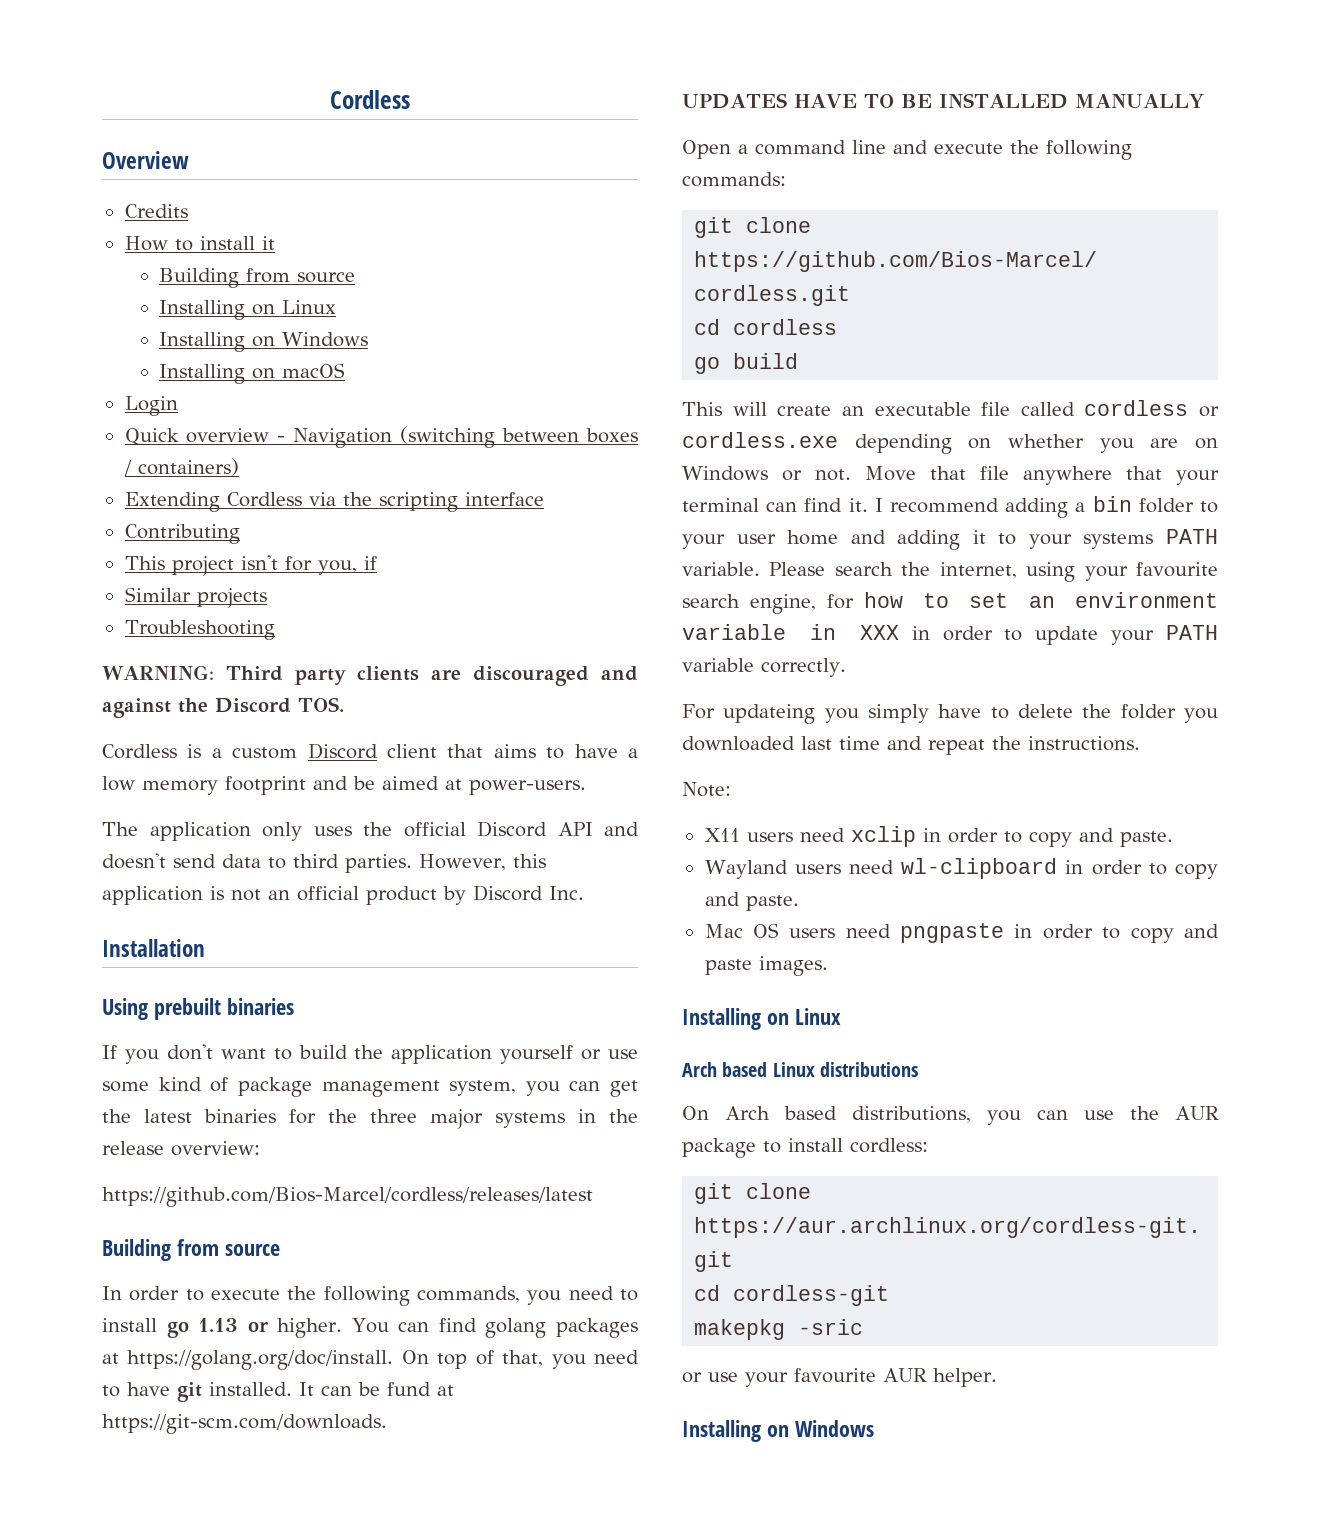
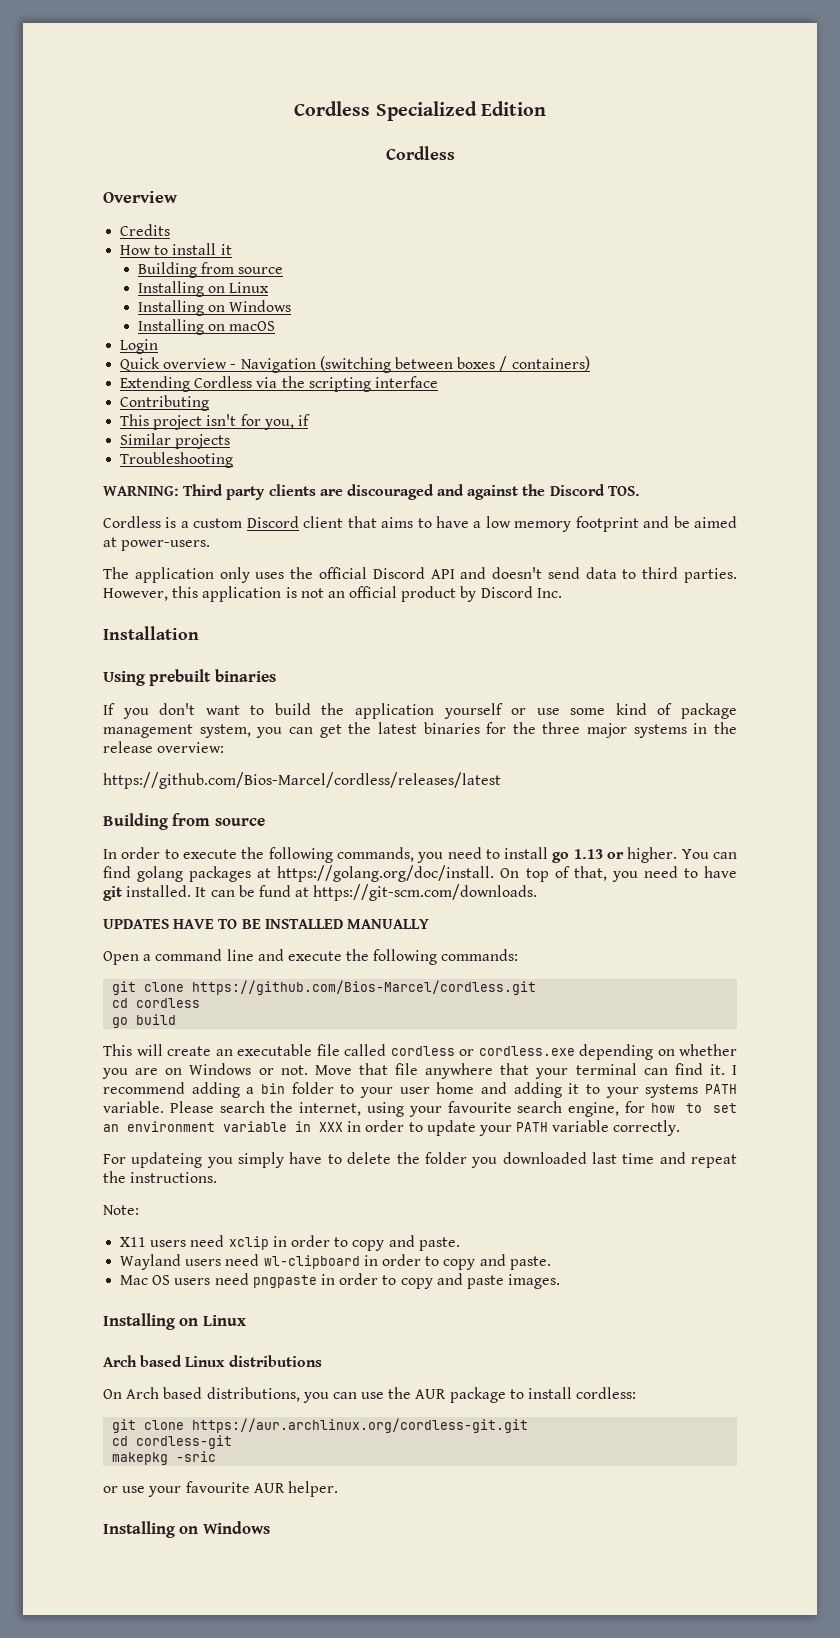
[330,90,410,109] Cordless -> [294,101,546,121] [385,146,455,160] Cordless Specialized Edition // Cordless

